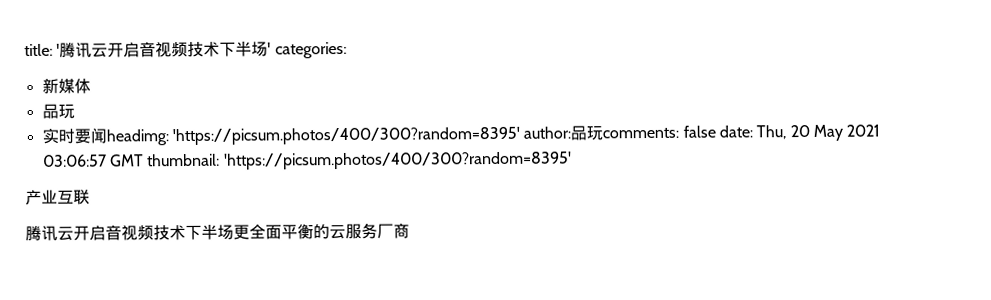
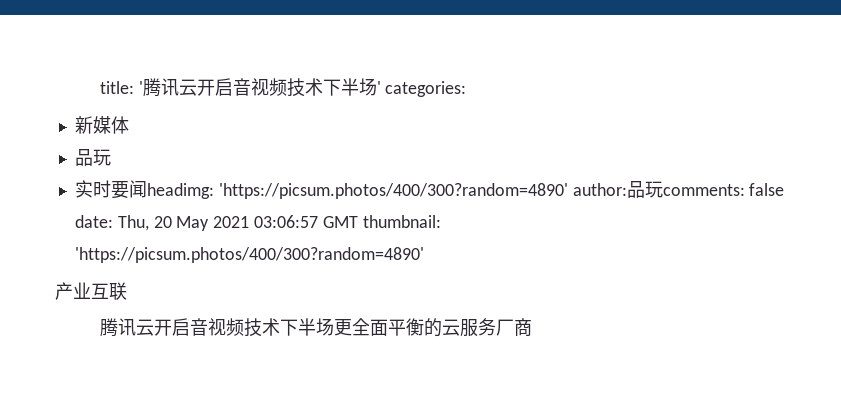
[171,126,520,146] 'https://picsum.photos/400/300?random=8395' -> [218,183,568,199] 'https://picsum.photos/400/300?random=4890'
[223,151,572,170] 'https://picsum.photos/400/300?random=8395' -> [74,247,424,263] 'https://picsum.photos/400/300?random=4890'

